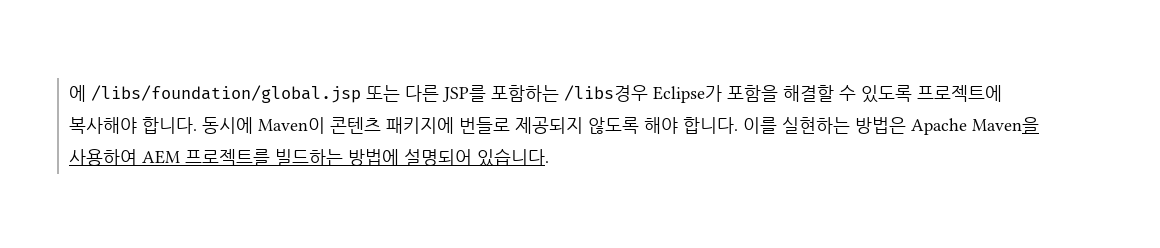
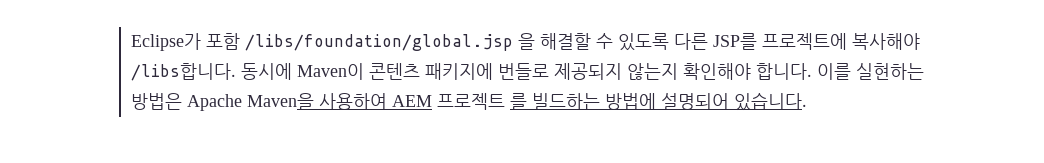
[69,85,779,103] 에 /libs/foundation/global.jsp 또는 다른 JSP를 포함하는 /libs경우 Eclipse가 포함을 -> [131,33,536,51] Eclipse가 포함 /libs/foundation/global.jsp 을
(913, 94) none -> [674,33,758,50] 다른 JSP를
[142,117,198,134] 합니다. -> [131,63,237,81] /libs합니다.
[588,117,679,134] 않도록 해야 -> [627,63,752,80] 않는지 확인해야
[185,149,271,166] 프로젝트를 -> [437,93,528,110] 프로젝트 를

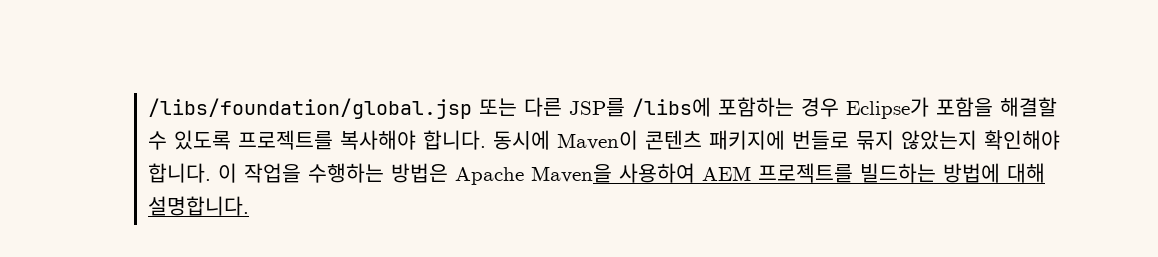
[131,33,921,51] [131,63,237,81] Eclipse가 포함 /libs/foundation/global.jsp 을 해결할 수 있도록 다른 JSP를 프로젝트에 복사해야 /libs합니다. -> [148,97,1058,119] [148,130,487,150] /libs/foundation/global.jsp 또는 다른 JSP를 /libs에 포함하는 경우 Eclipse가 포함을 해결할 수 있도록 프로젝트를 복사해야 합니다.
[554,63,925,80] 제공되지 않는지 확인해야 합니다. 이를 실현하는 -> [856,130,1061,150] [148,163,385,183] 묶지 않았는지 확인해야 합니다. 이 작업을 수행하는
[437,92,808,111] 프로젝트 를 빌드하는 방법에 설명되어 있습니다. -> [758,163,1046,183] [148,196,250,216] 프로젝트를 빌드하는 방법에 대해 설명합니다.

